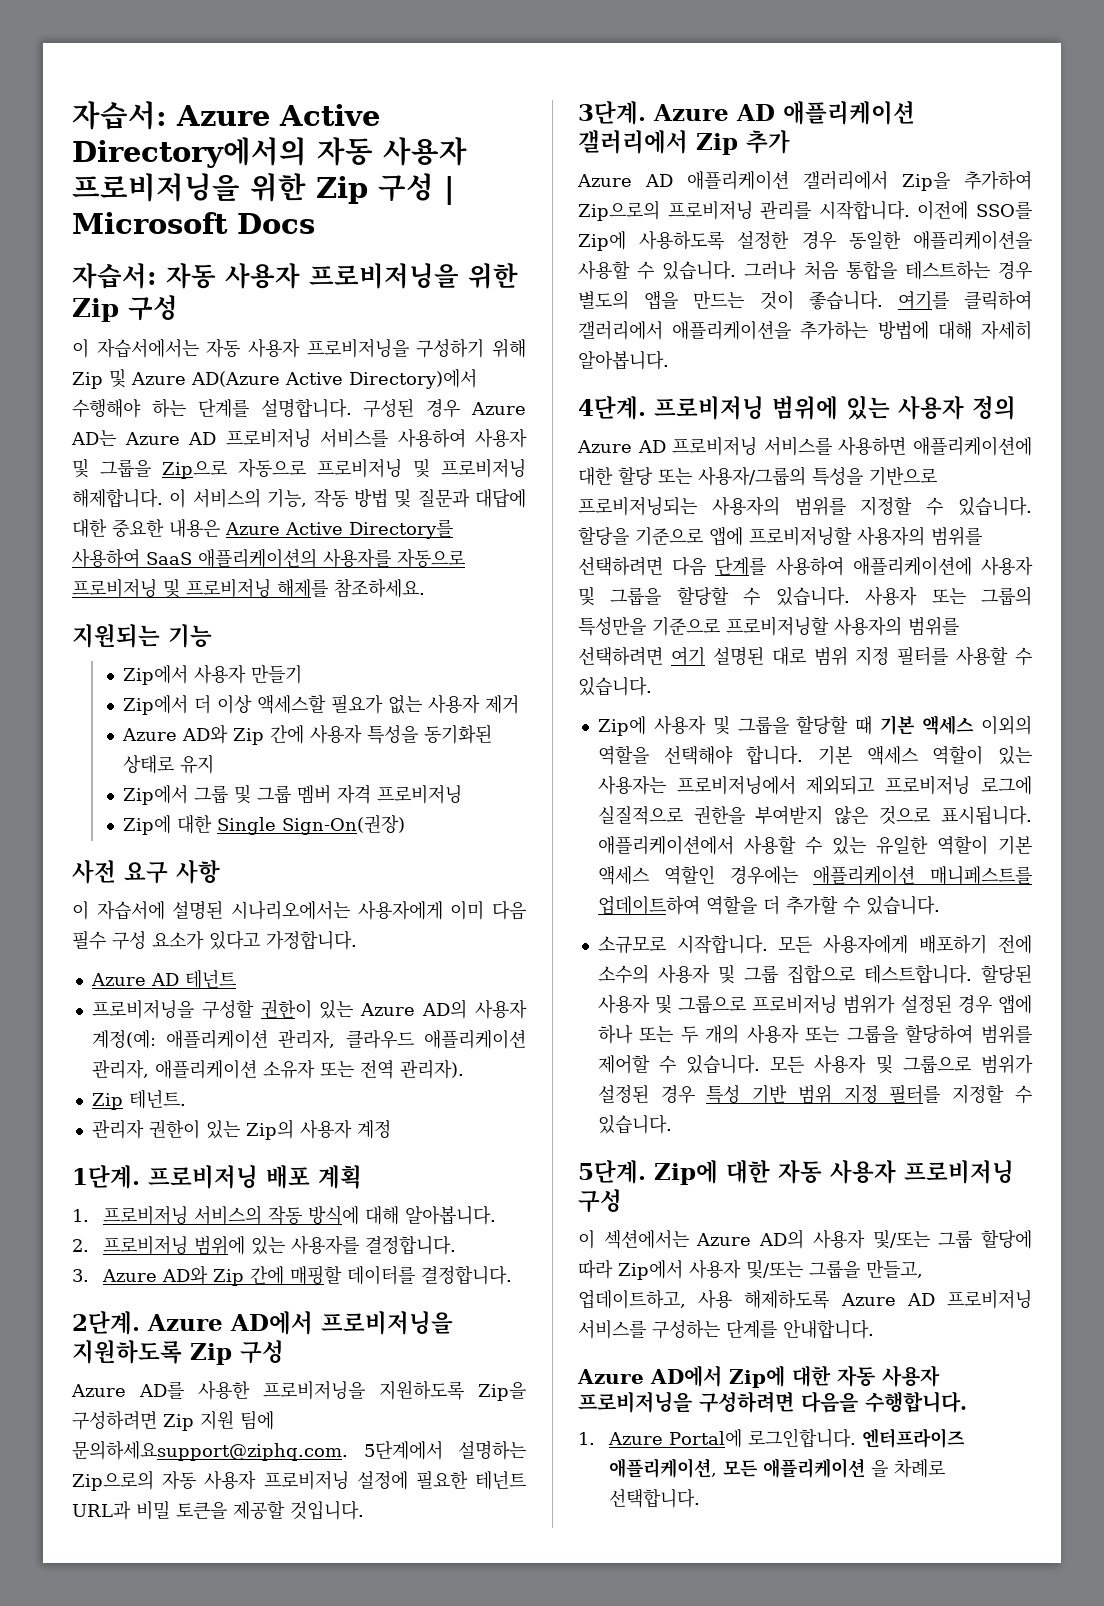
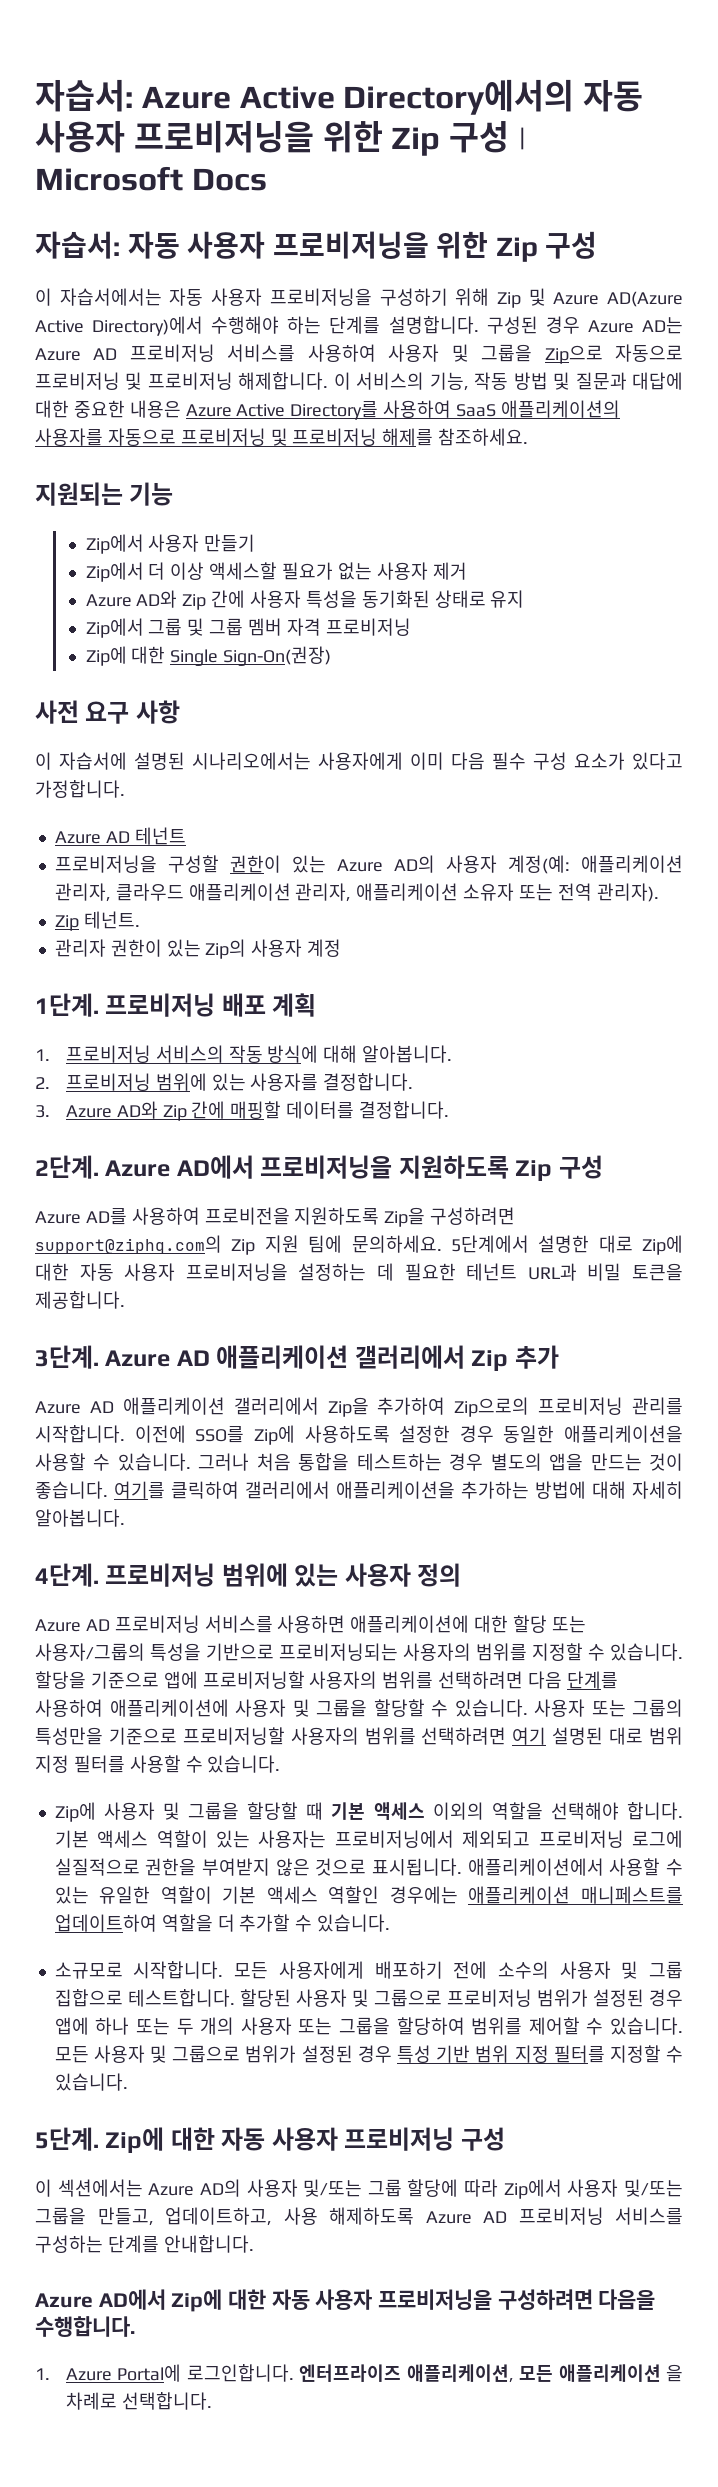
[198,1381,365,1400] 사용한 프로비저닝을 -> [131,1207,290,1225] 사용하여 프로비전을
(157, 1420) none -> [35,1235,222,1254] support@ziphq.com의
[72,1440,526,1461] [72,1470,408,1491] 문의하세요support@ziphq.com. 5단계에서 설명하는 Zip으로의 자동 사용자 프로비저닝 설정에 -> [351,1235,683,1255] [35,1263,394,1281] 문의하세요. 5단계에서 설명한 대로 Zip에 대한 자동 사용자 프로비저닝을 설정하는 데
[233,1500,364,1520] 제공할 것입니다. -> [35,1291,125,1309] 제공합니다.

